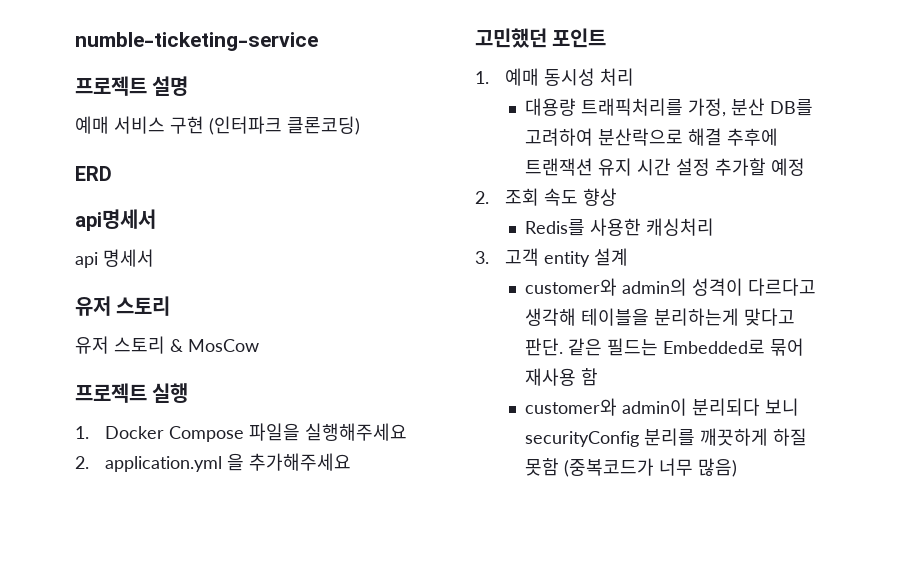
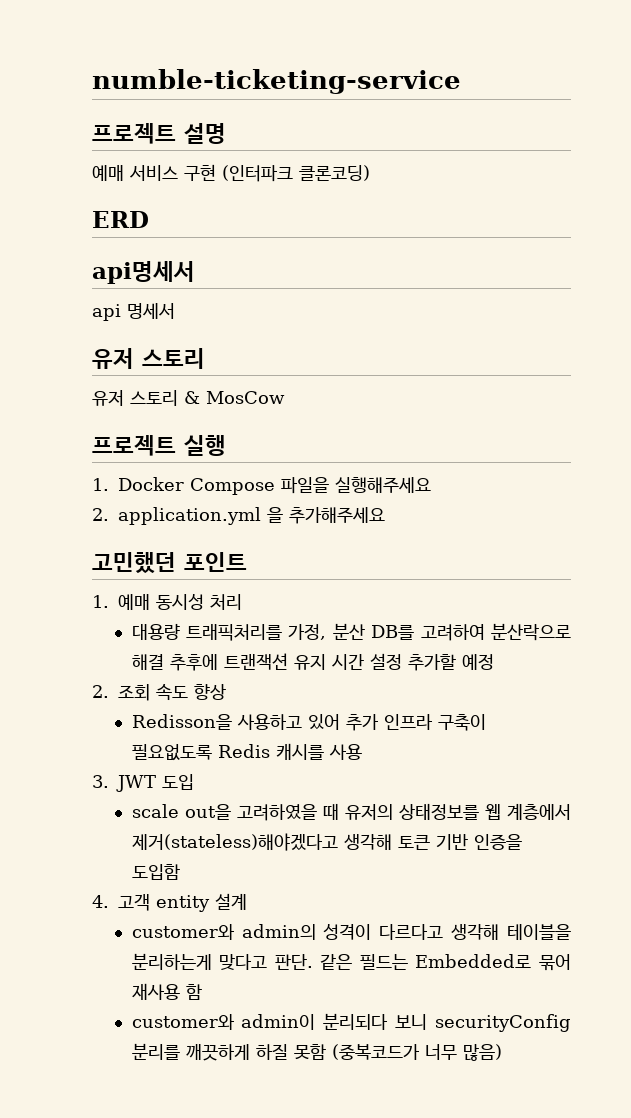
[525,218,715,236] [475,251,489,264] Redis를 사용한 캐싱처리 // 3. -> [131,714,486,731] [131,743,362,761] [92,774,194,792] [131,803,571,821] [131,833,522,851] [131,864,180,880] [92,895,109,908] Redisson을 사용하고 있어 추가 인프라 구축이 필요없도록 Redis 캐시를 사용 // 3. JWT 도입 // scale out을 고려하였을 때 유저의 상태정보를 웹 계층에서 제거(stateless)해야겠다고 생각해 토큰 기반 인증을 도입함 // 4.

